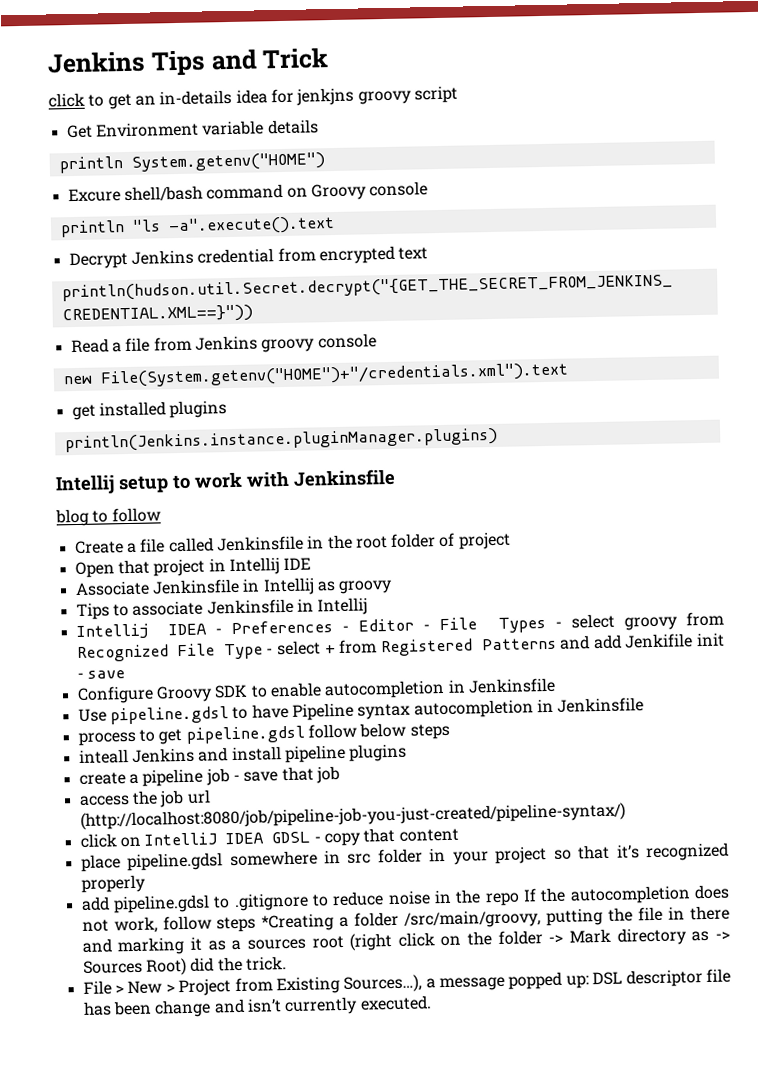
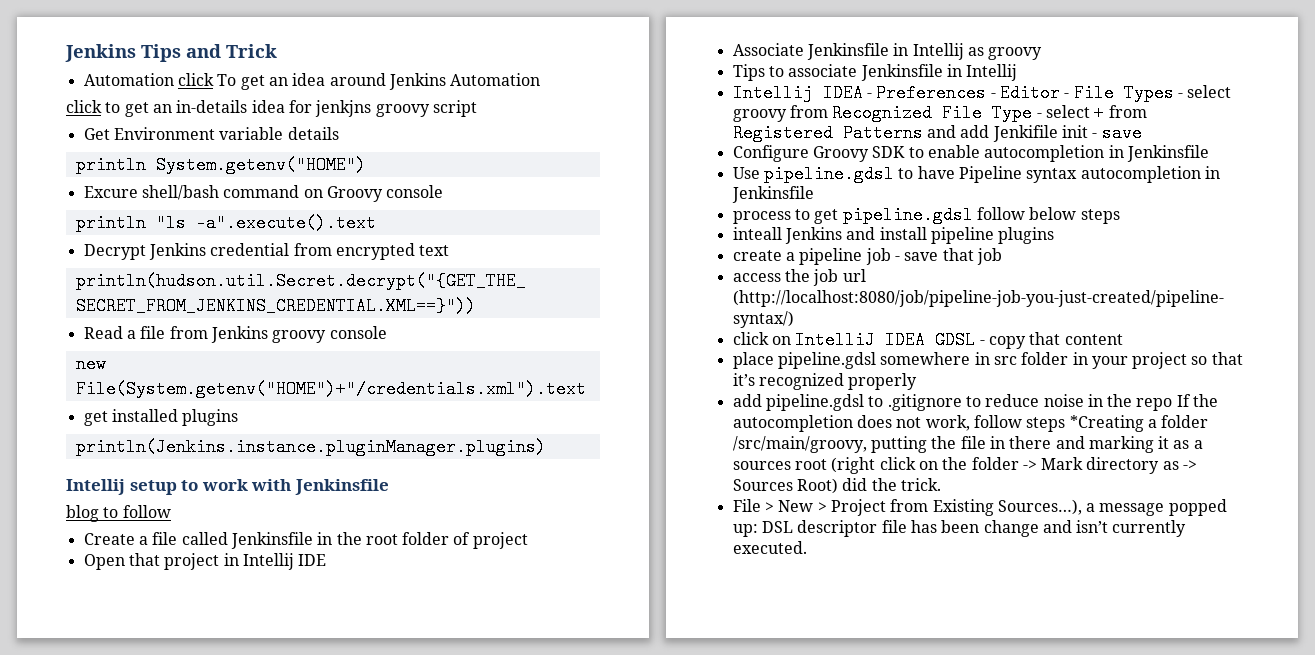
(330, 58) none -> [83,73,541,90] // Automation click To get an idea around Jenkins Automation

